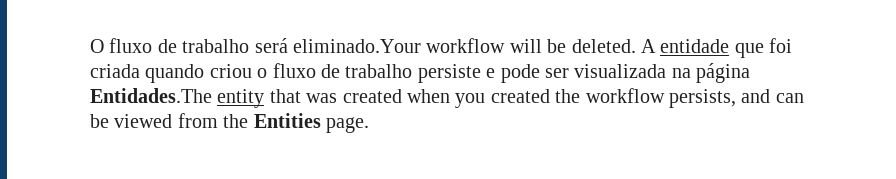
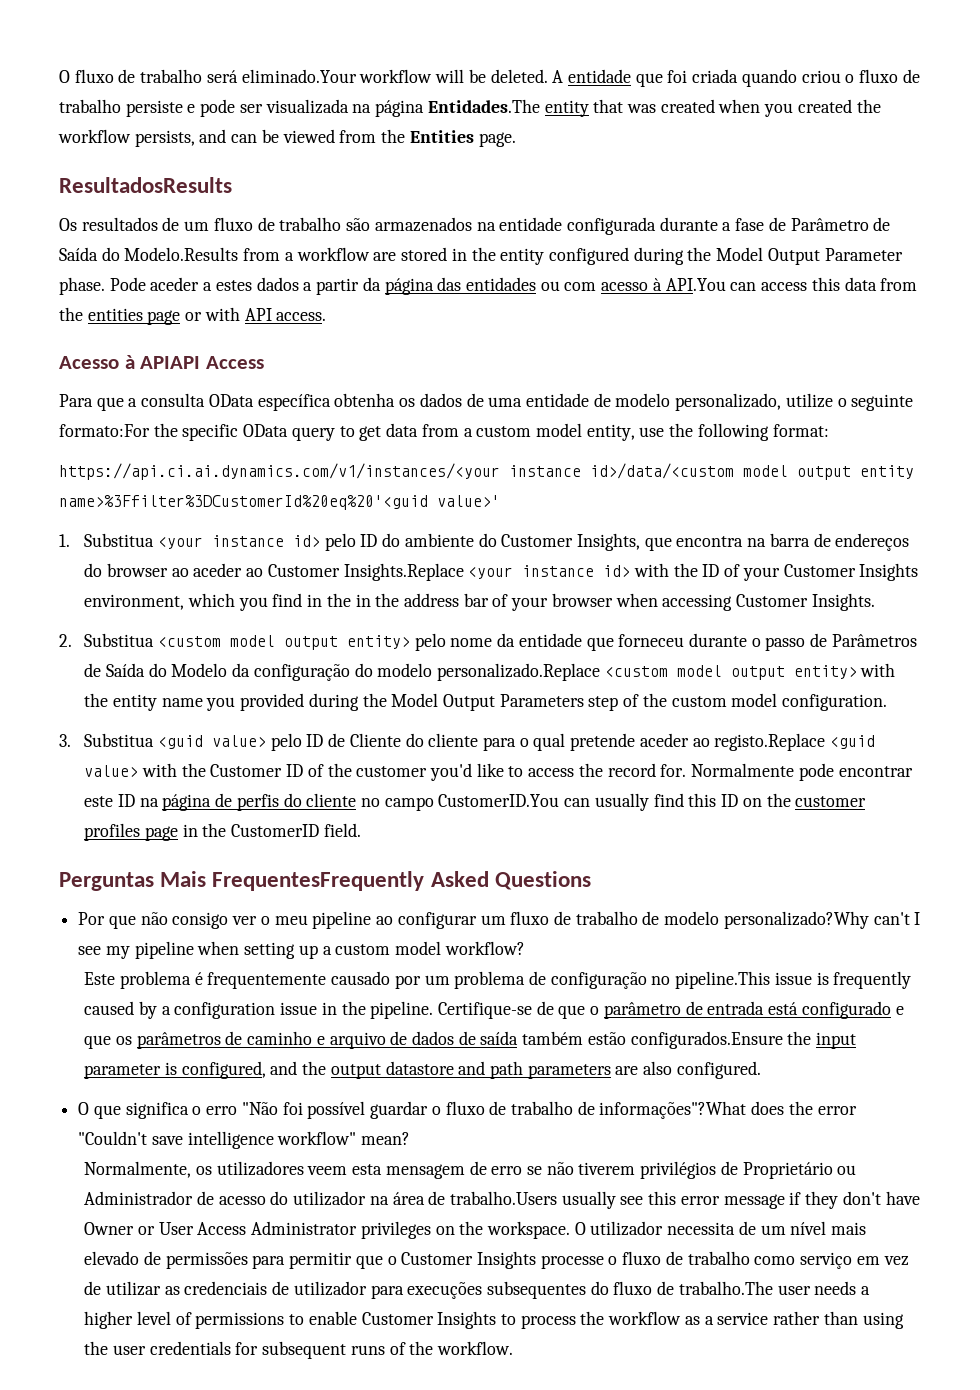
(369, 125) none -> [59,177,232,193] [59,217,891,235] [59,247,903,265] [59,277,918,295] [59,307,327,325] [59,355,264,369] [59,393,914,411] [59,423,829,441] [59,463,914,480] [59,495,500,510] [59,533,910,551] [84,563,919,581] [84,593,875,611] [59,633,917,651] [84,663,896,681] [84,693,888,711] [59,733,876,751] [84,763,913,781] [84,793,867,811] [84,823,361,841] [59,871,591,891] [78,911,921,929] [78,941,525,959] [84,971,912,989] [84,1001,904,1019] [84,1031,857,1049] [84,1061,761,1079] [78,1101,857,1119] [78,1131,411,1149] [84,1161,857,1179] [84,1191,920,1209] [84,1221,867,1239] [84,1251,909,1269] [84,1281,871,1299] [84,1311,904,1329] [84,1341,514,1359] // ResultadosResults // Os resultados de um fluxo de trabalho são armazenados na entidade configurada durante a fase de Parâmetro de Saída do Modelo.Results from a workflow are stored in the entity configured during the Model Output Parameter phase. Pode aceder a estes dados a partir da página das entidades ou com acesso à API.You can access this data from the entities page or with API access. // Acesso à APIAPI Access // Para que a consulta OData específica obtenha os dados de uma entidade de modelo personalizado, utilize o seguinte formato:For the specific OData query to get data from a custom model entity, use the following format: // https://api.ci.ai.dynamics.com/v1/instances/<your instance id>/data/<custom model output entity name>%3Ffilter%3DCustomerId%20eq%20'<guid value>' // 1. Substitua <your instance id> pelo ID do ambiente do Customer Insights, que encontra na barra de endereços do browser ao aceder ao Customer Insights.Replace <your instance id> with the ID of your Customer Insights environment, which you find in the in the address bar of your browser when accessing Customer Insights. // 2. Substitua <custom model output entity> pelo nome da entidade que forneceu durante o passo de Parâmetros de Saída do Modelo da configuração do modelo personalizado.Replace <custom model output entity> with the entity name you provided during the Model Output Parameters step of the custom model configuration. // 3. Substitua <guid value> pelo ID de Cliente do cliente para o qual pretende aceder ao registo.Replace <guid value> with the Customer ID of the customer you'd like to access the record for. Normalmente pode encontrar este ID na página de perfis do cliente no campo CustomerID.You can usually find this ID on the customer profiles page in the CustomerID field. // Perguntas Mais FrequentesFrequently Asked Questions // Por que não consigo ver o meu pipeline ao configurar um fluxo de trabalho de modelo personalizado?Why can't I see my pipeline when setting up a custom model workflow? // Este problema é frequentemente causado por um problema de configuração no pipeline.This issue is frequently caused by a configuration issue in the pipeline. Certifique-se de que o parâmetro de entrada está configurado e que os parâmetros de caminho e arquivo de dados de saída também estão configurados.Ensure the input parameter is configured, and the output datastore and path parameters are also configured. // O que significa o erro "Não foi possível guardar o fluxo de trabalho de informações"?What does the error "Couldn't save intelligence workflow" mean? // Normalmente, os utilizadores veem esta mensagem de erro se não tiverem privilégios de Proprietário ou Administrador de acesso do utilizador na área de trabalho.Users usually see this error message if they don't have Owner or User Access Administrator privileges on the workspace. O utilizador necessita de um nível mais elevado de permissões para permitir que o Customer Insights processe o fluxo de trabalho como serviço em vez de utilizar as credenciais de utilizador para execuções subsequentes do fluxo de trabalho.The user needs a higher level of permissions to enable Customer Insights to process the workflow as a service rather than using the user credentials for subsequent runs of the workflow.

